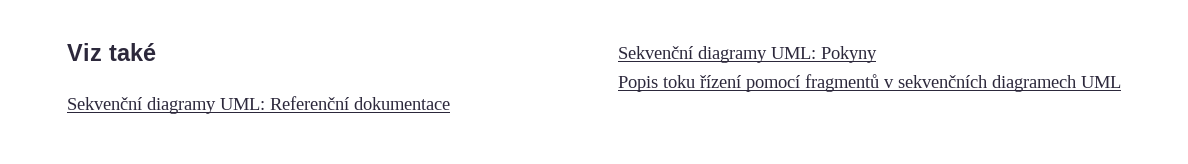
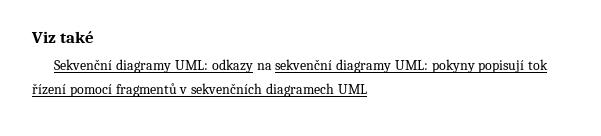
[270,96,450,110] [618,46,877,63] [618,75,695,92] Referenční dokumentace // Sekvenční diagramy UML: Pokyny // Popis toku -> [211,59,549,73] odkazy na sekvenční diagramy UML: pokyny popisují tok

